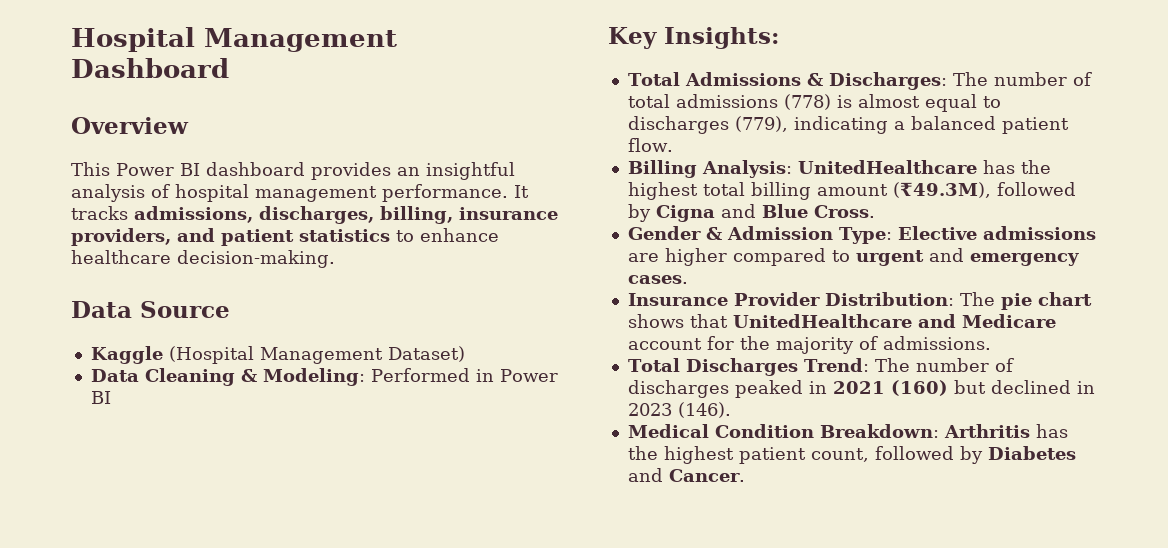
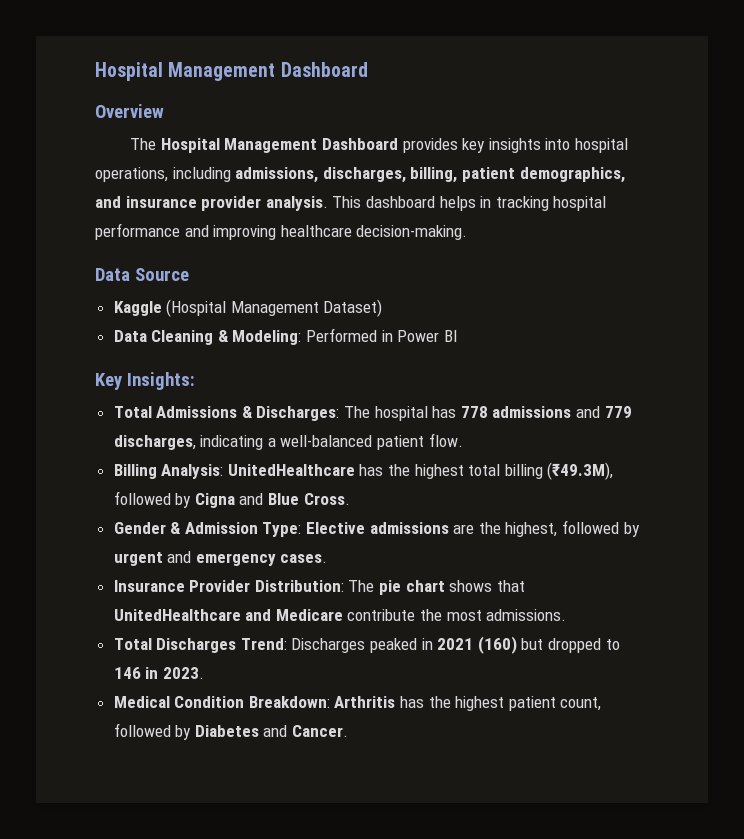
[71,162,515,180] [71,184,529,202] [71,206,558,224] [71,228,499,246] This Power BI dashboard provides an insightful analysis of hospital management performance. It tracks admissions, discharges, billing, insurance providers, and patient statistics to enhance -> [130,138,628,153] [95,167,625,183] [95,196,607,211] [95,223,277,240] The Hospital Management Dashboard provides key insights into hospital operations, including admissions, discharges, billing, patient demographics, and insurance provider analysis. This dashboard helps in tracking hospital performance and improving
[993,72,1092,86] [627,94,1001,112] [627,116,788,134] number of total admissions (778) is almost equal to discharges (779), -> [374,406,632,421] [113,435,196,450] hospital has 778 admissions and 779 discharges,
[910,116,996,130] balanced -> [280,435,373,447] well-balanced
[816,184,888,196] amount -> (543, 471) none
[664,248,850,266] higher compared to -> [478,520,640,537] the highest, followed by
[627,336,878,354] account for the majority of -> [347,609,482,621] contribute the most
[874,358,1014,372] [627,380,729,398] The number of discharges -> [291,638,366,653] Discharges
[990,380,1095,394] [627,402,731,418] declined in 2023 (146). -> [548,638,620,653] [113,667,204,679] dropped to 146 in 2023.

